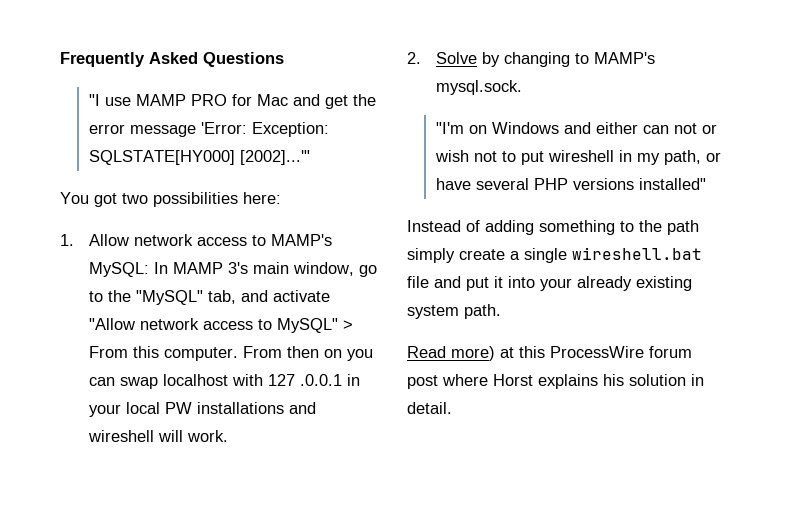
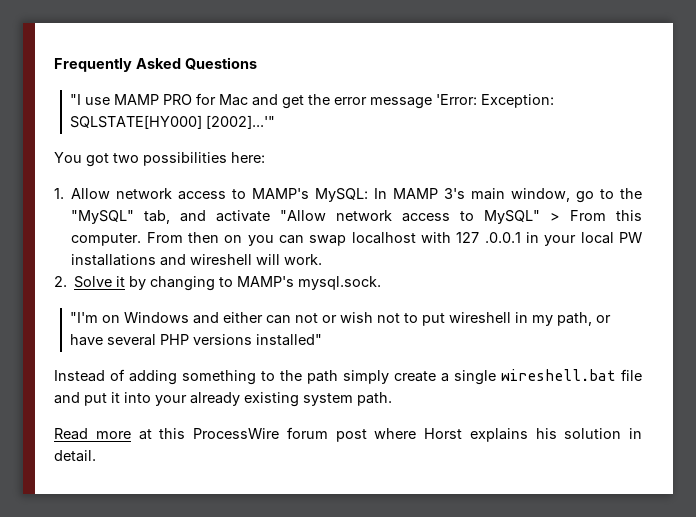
(477, 58) none -> [116,276,126,287] it
[451,346,495,361] more) -> [95,431,131,439] more

